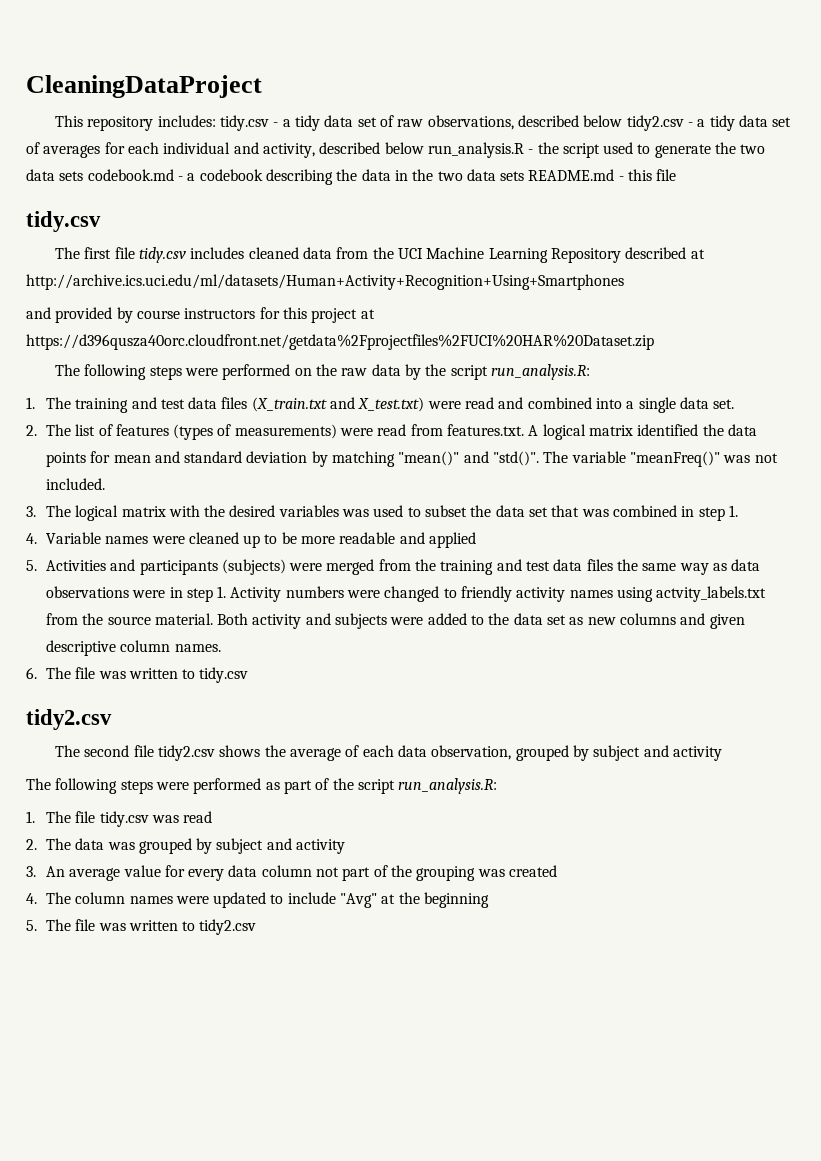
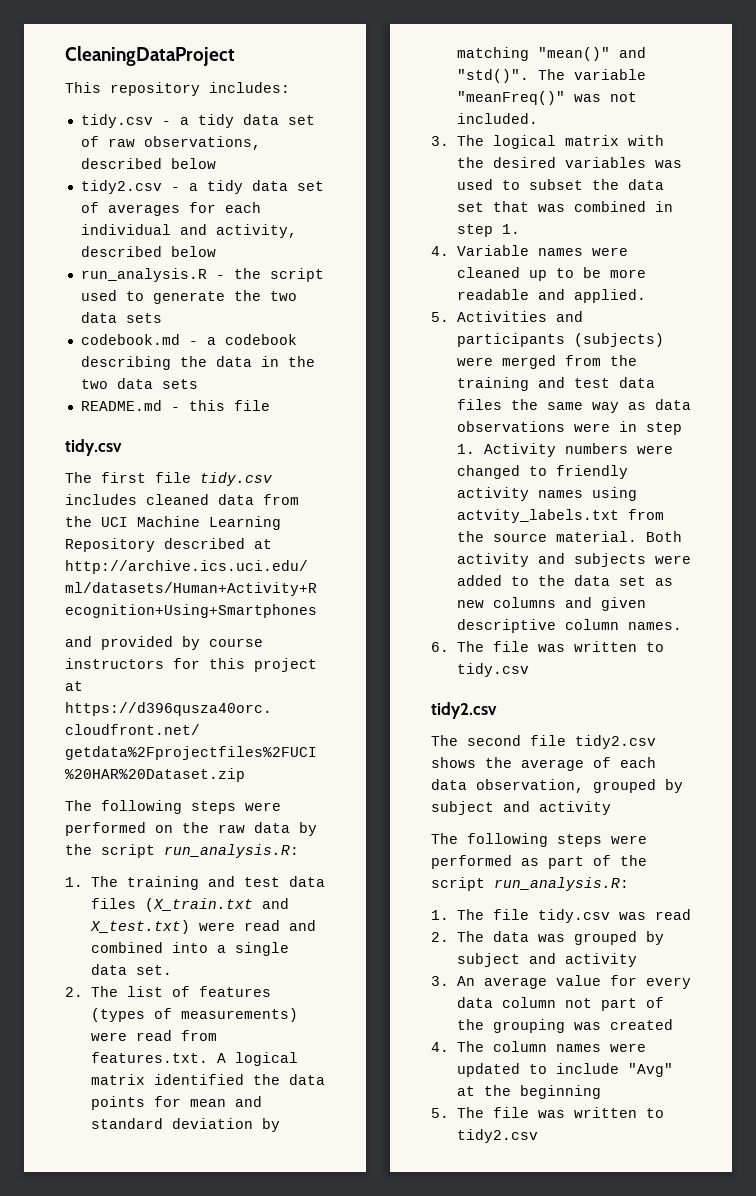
(216, 121) none -> (290, 87) //
(623, 121) none -> (216, 163) //
(424, 148) none -> (216, 251) //
(84, 176) none -> (162, 318) //
(525, 176) none -> (198, 384) //
[429,532,477,548] applied -> [573,289,646,303] applied.

